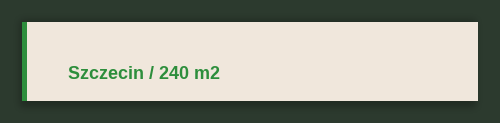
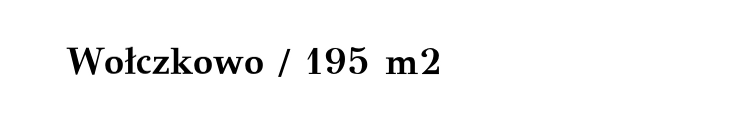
[68,66,189,79] Szczecin / 240 -> [65,46,371,77] Wołczkowo / 195

